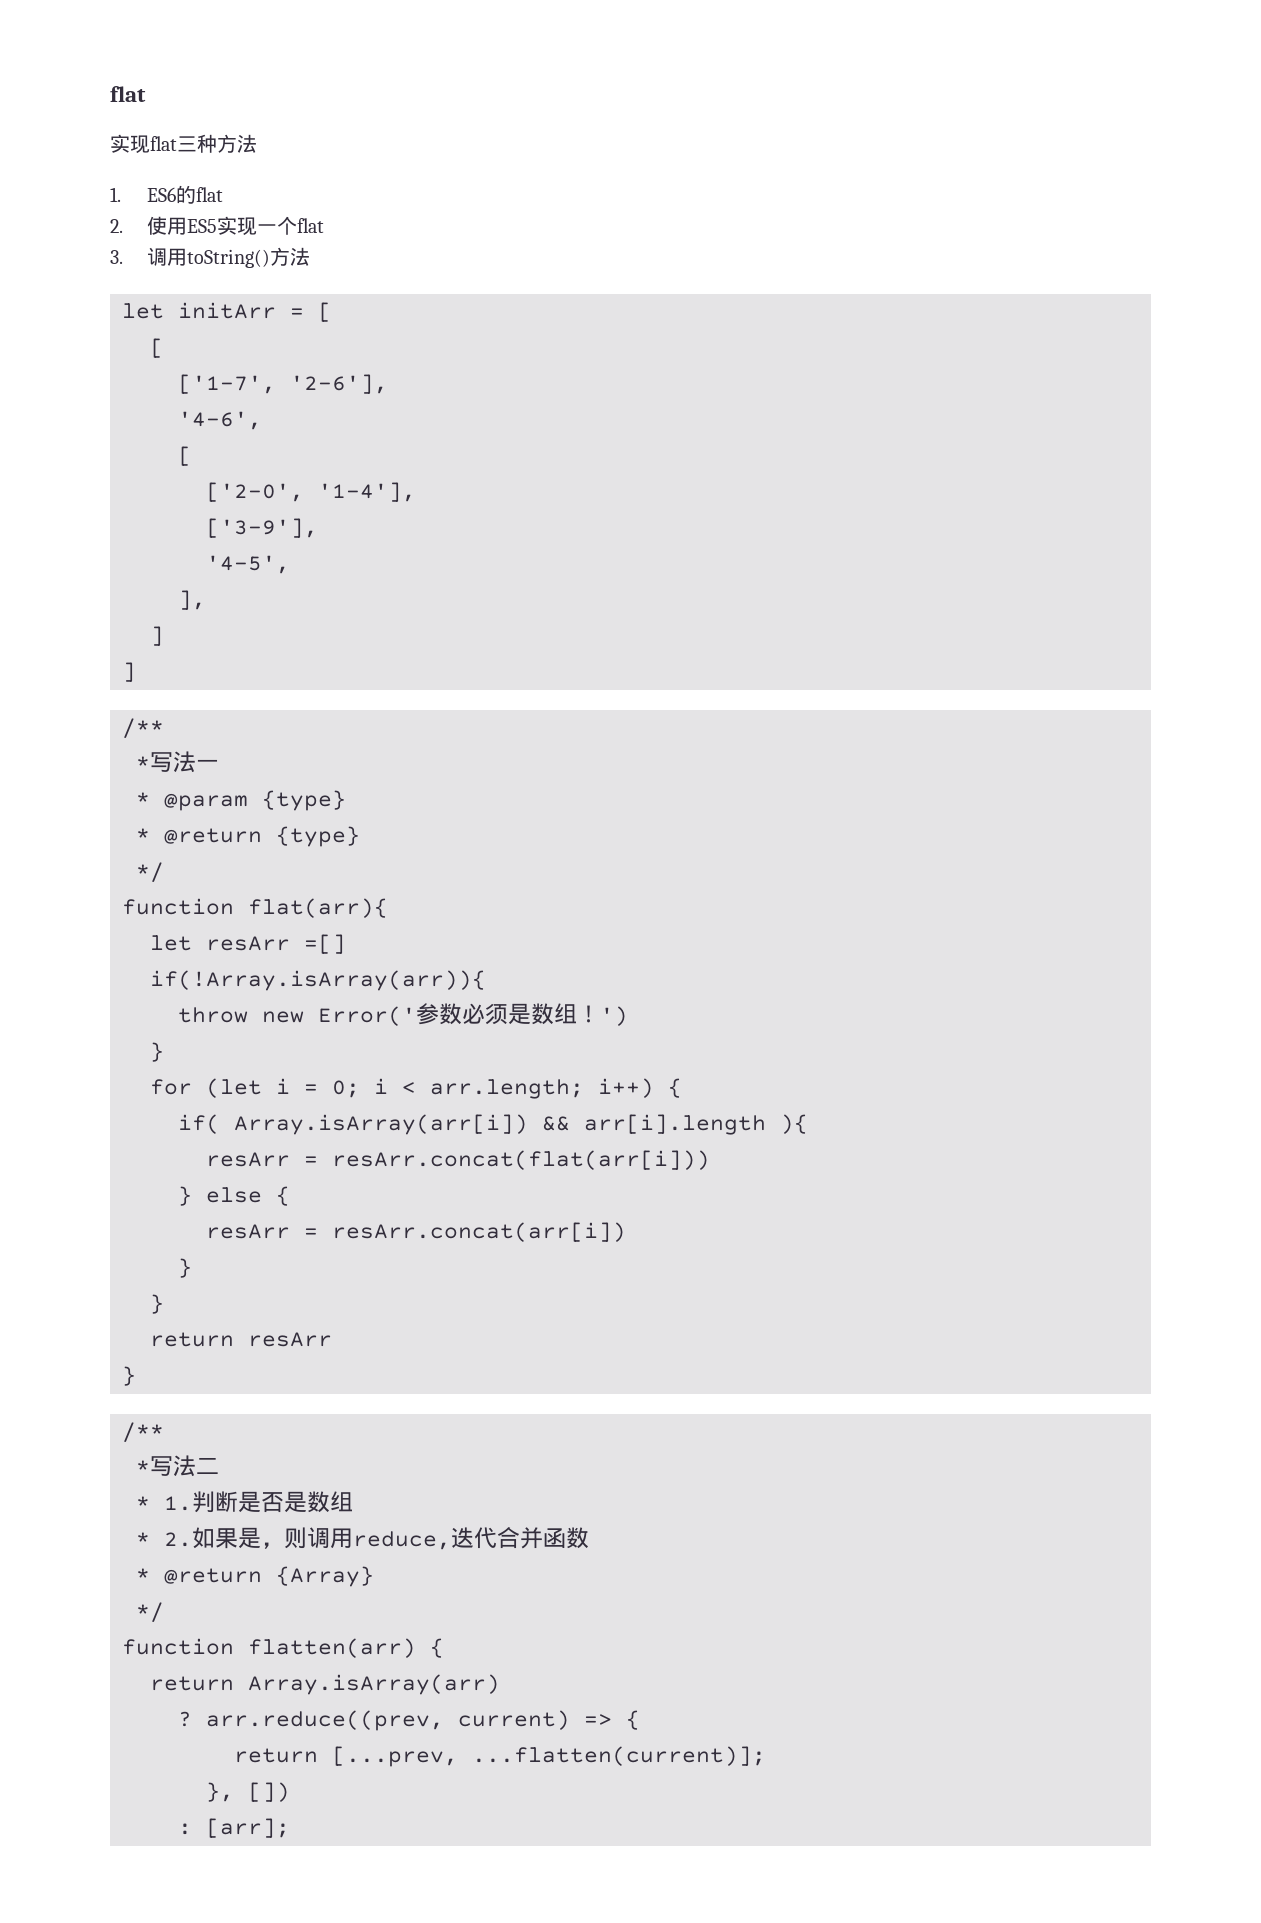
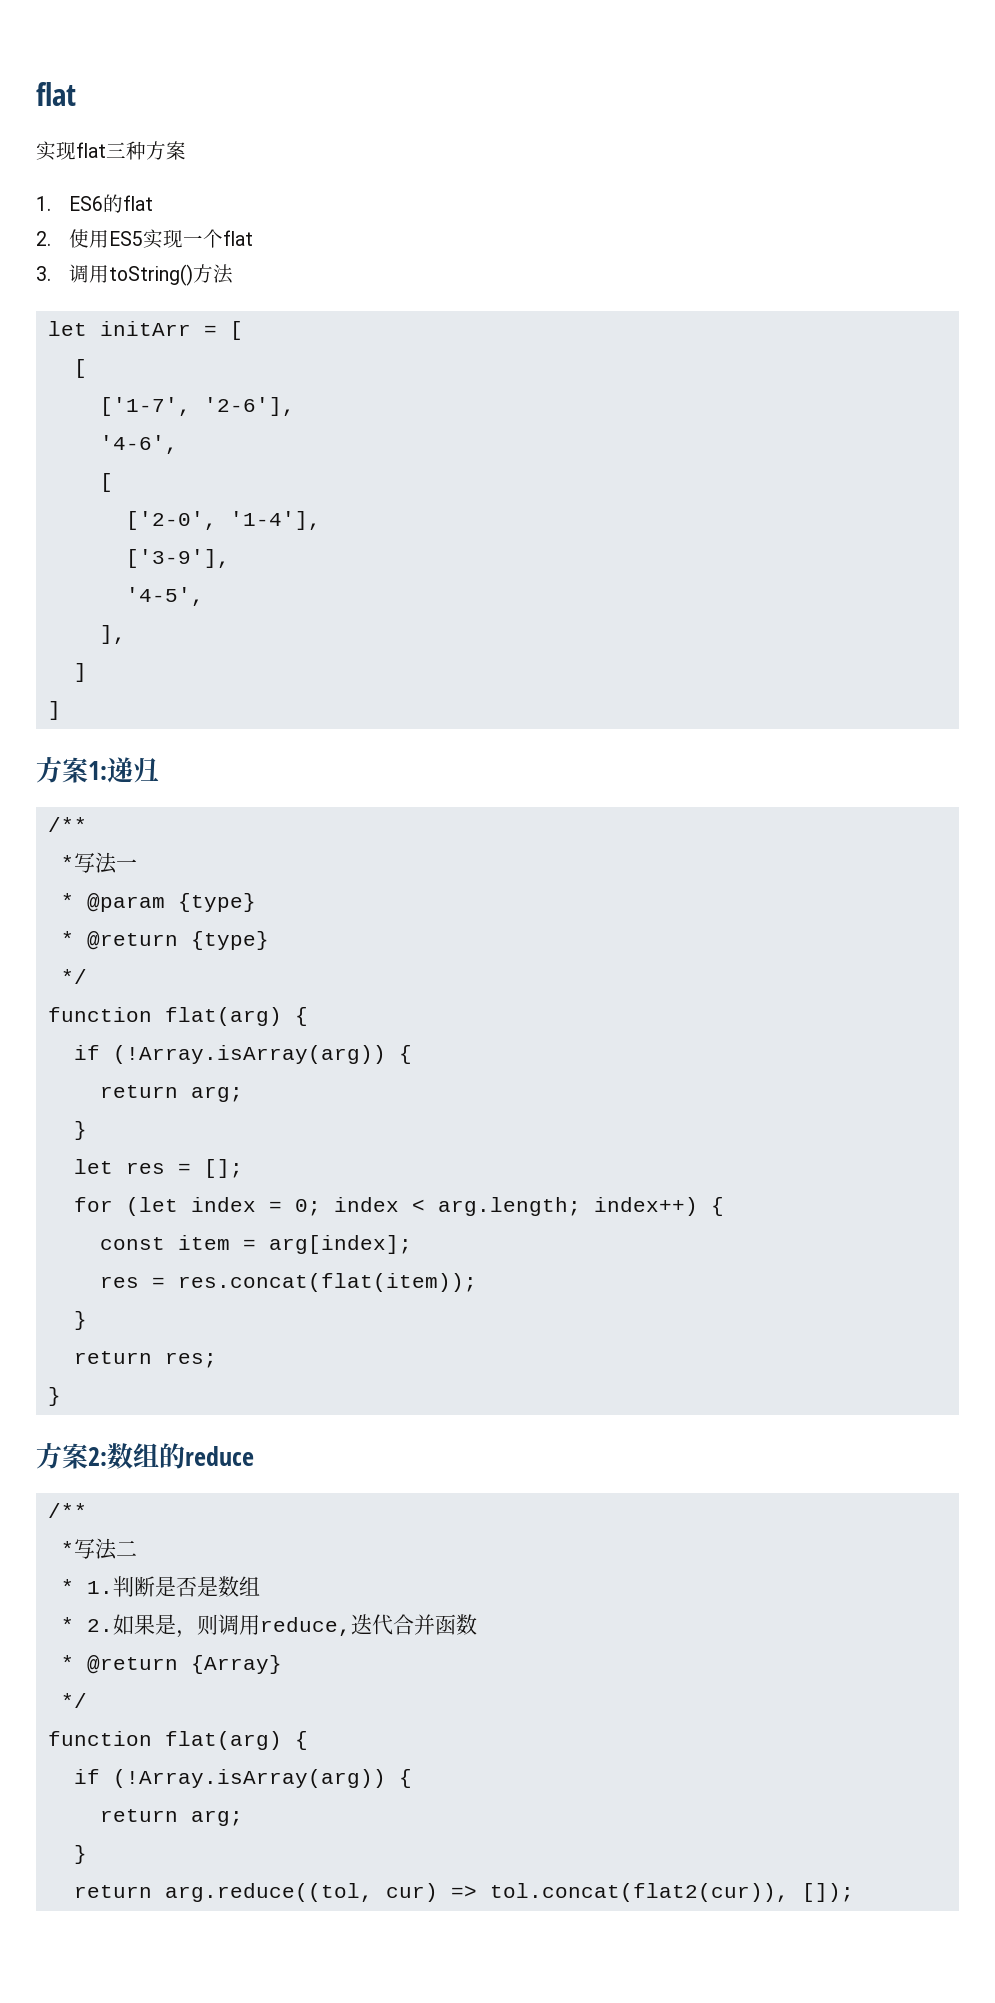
[237,134,257,153] 法 -> [166,141,186,160] 案
(136, 672) none -> [36,757,159,783] // 方案1:递归
[248,898,388,918] [150,934,346,954] [150,970,486,991] [178,1003,628,1026] [150,1042,164,1062] flat(arr){ // let resArr =[] // if(!Array.isArray(arr)){ // throw new Error('参数必须是数组！') // } -> [164,1007,308,1026] [73,1045,412,1064] [99,1085,243,1102] [73,1121,87,1140] [73,1159,243,1178] flat(arg) { // if (!Array.isArray(arg)) { // return arg; // } // let res = [];
[276,1078,290,1094] i -> [190,1197,256,1212] index
[374,1078,682,1099] [178,1114,808,1135] [206,1150,710,1170] [178,1186,290,1206] [206,1222,626,1242] [178,1258,192,1278] [150,1294,164,1314] [150,1332,332,1347] [122,1366,136,1386] i < arr.length; i++) { // if( Array.isArray(arr[i]) && arr[i].length ){ // resArr = resArr.concat(flat(arr[i])) // } else { // resArr = resArr.concat(arr[i]) // } // } // return resArr // } -> [333,1197,724,1216] [99,1235,412,1254] [99,1273,477,1292] [73,1311,87,1330] [73,1351,217,1368] [47,1387,61,1406] [36,1443,254,1469] index < arg.length; index++) { // const item = arg[index]; // res = res.concat(flat(item)); // } // return res; // } // 方案2:数组的reduce
[248,1638,444,1658] [150,1674,500,1695] [178,1710,640,1731] [234,1746,766,1767] [206,1782,290,1802] [178,1818,290,1838] flatten(arr) { // return Array.isArray(arr) // ? arr.reduce((prev, current) => { // return [...prev, ...flatten(current)]; // }, []) // : [arr]; -> [164,1731,308,1750] [73,1769,412,1788] [99,1809,243,1826] [73,1845,87,1864] [73,1883,854,1902] flat(arg) { // if (!Array.isArray(arg)) { // return arg; // } // return arg.reduce((tol, cur) => tol.concat(flat2(cur)), []);

